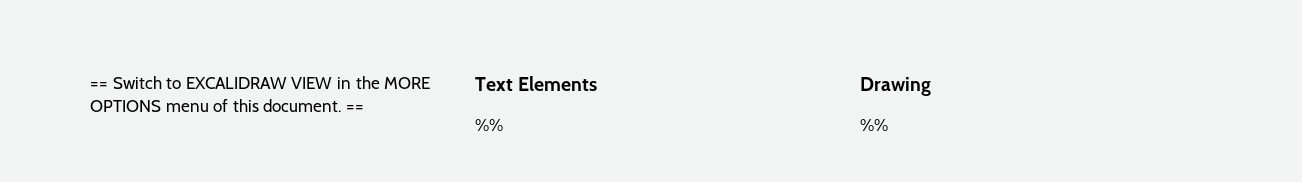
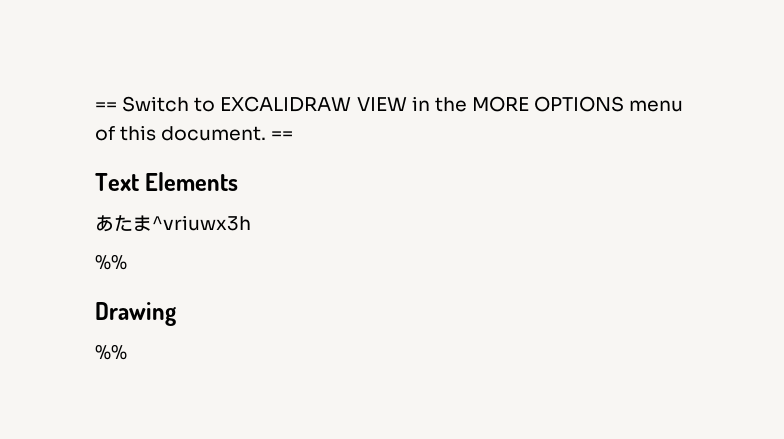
(598, 83) none -> [95,215,251,232] // あたま^vriuwx3h

